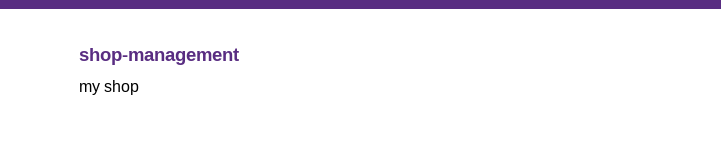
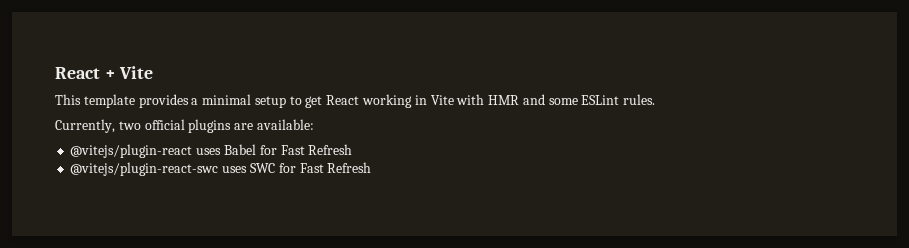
[79,48,239,65] [79,80,140,95] shop-management // my shop -> [55,66,154,79] [55,94,656,108] [55,119,314,133] [70,144,353,158] [70,162,372,176] React + Vite // This template provides a minimal setup to get React working in Vite with HMR and some ESLint rules. // Currently, two official plugins are available: // @vitejs/plugin-react uses Babel for Fast Refresh // @vitejs/plugin-react-swc uses SWC for Fast Refresh

